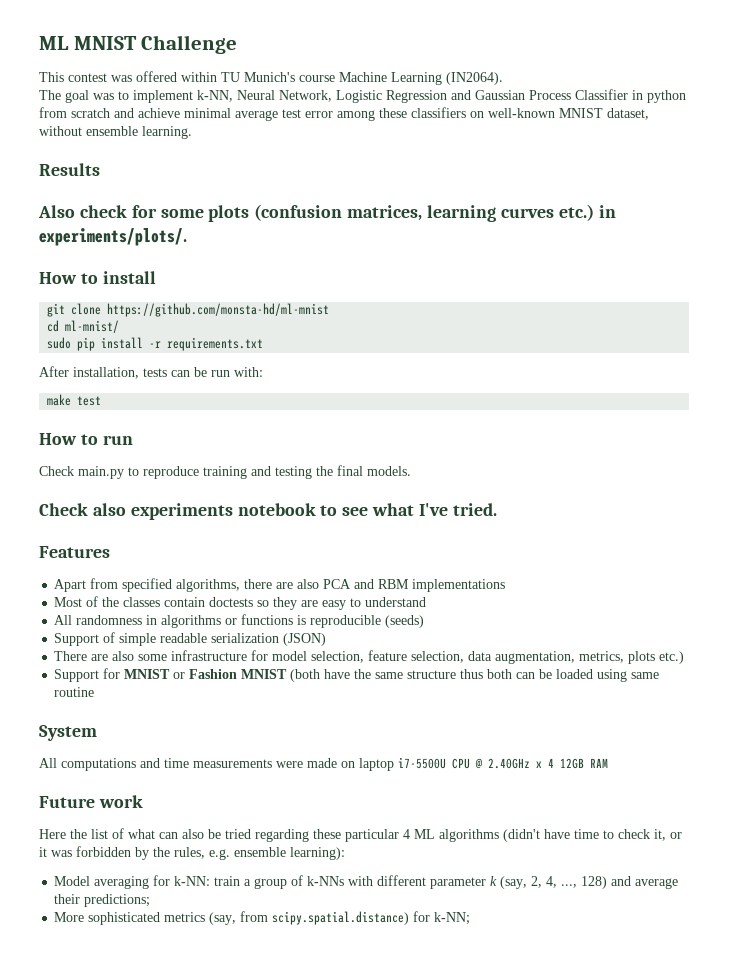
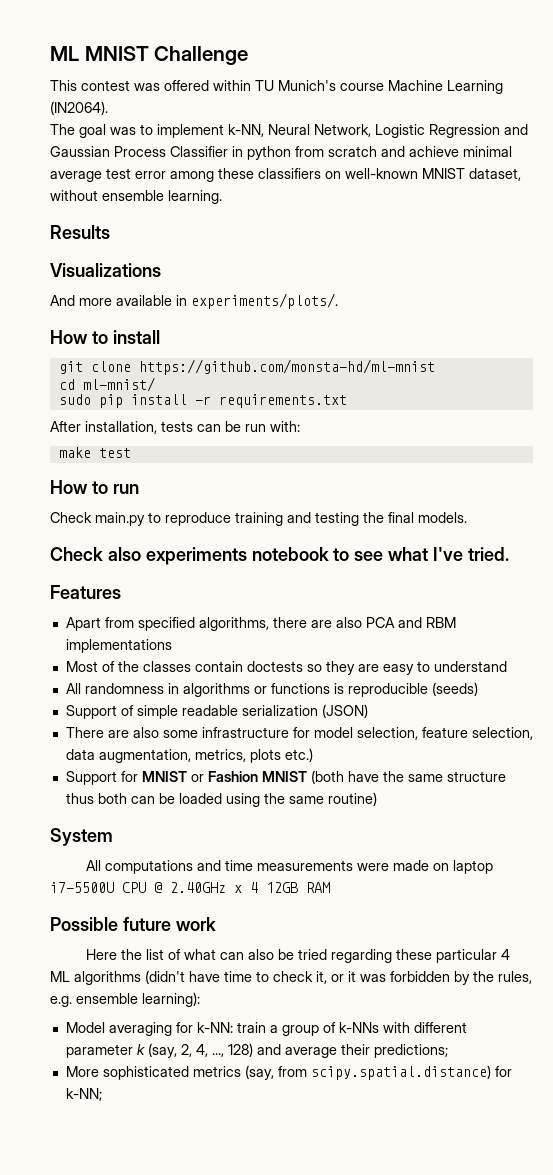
[38,204,594,222] Also check for some plots (confusion matrices, learning curves etc.) -> [50,263,161,277] [50,295,172,306] Visualizations // And more available
[631,672,660,679] [54,687,95,697] same routine -> [263,792,377,806] the same routine)
[39,796,95,808] Future -> [50,917,171,931] Possible future

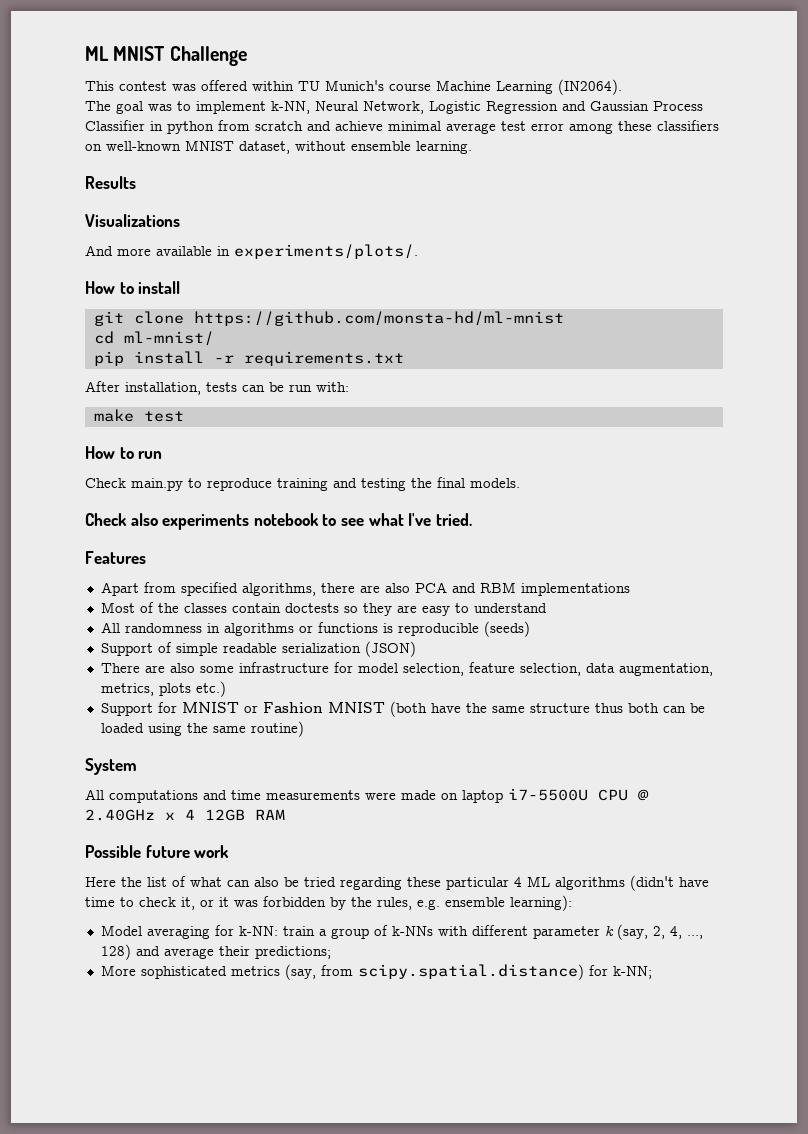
[58,394,91,405] sudo -> (214, 338) none

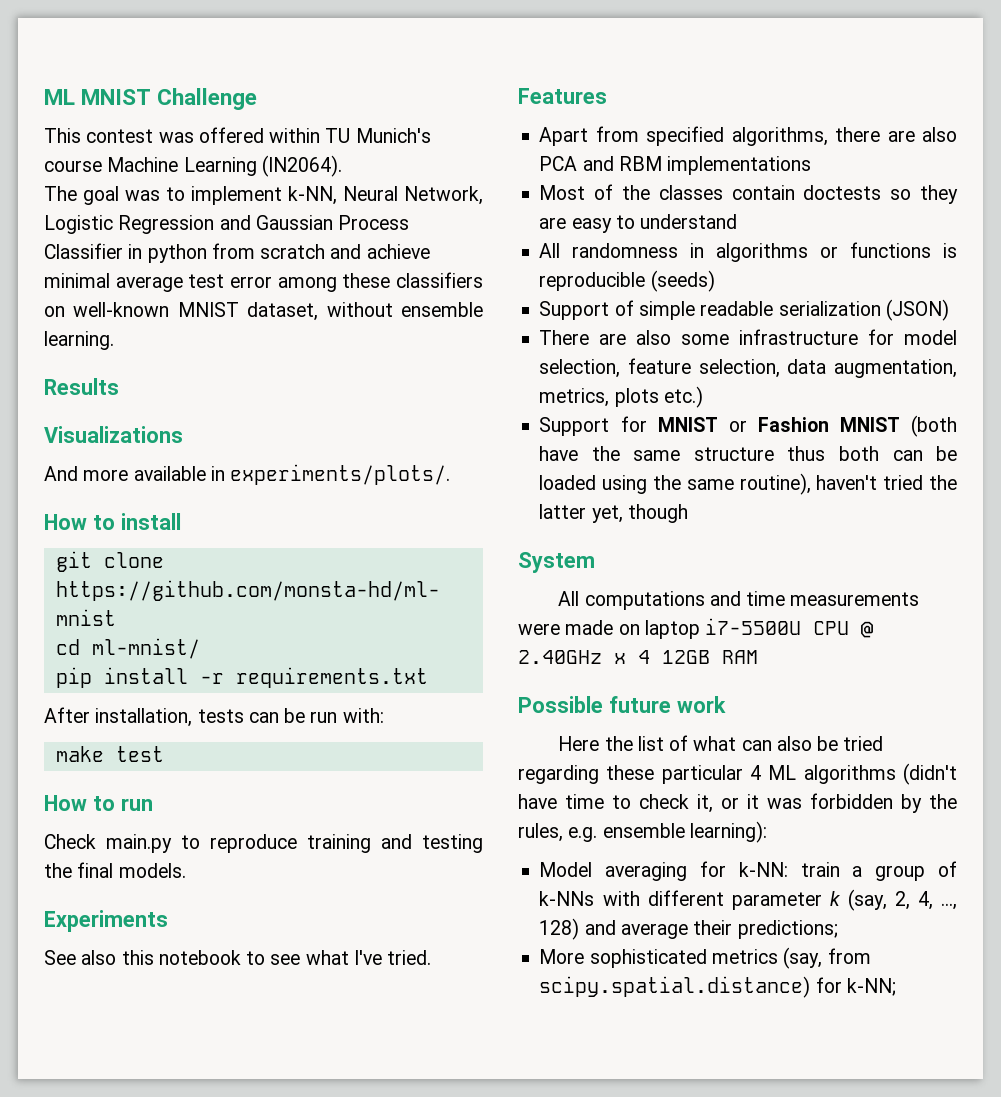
[85,513,250,530] Check also experiments -> [44,910,168,932] [44,950,154,965] Experiments // See also this
[250,721,304,737] routine) -> [739,473,957,495] [539,504,688,523] routine), haven't tried the latter yet, though

